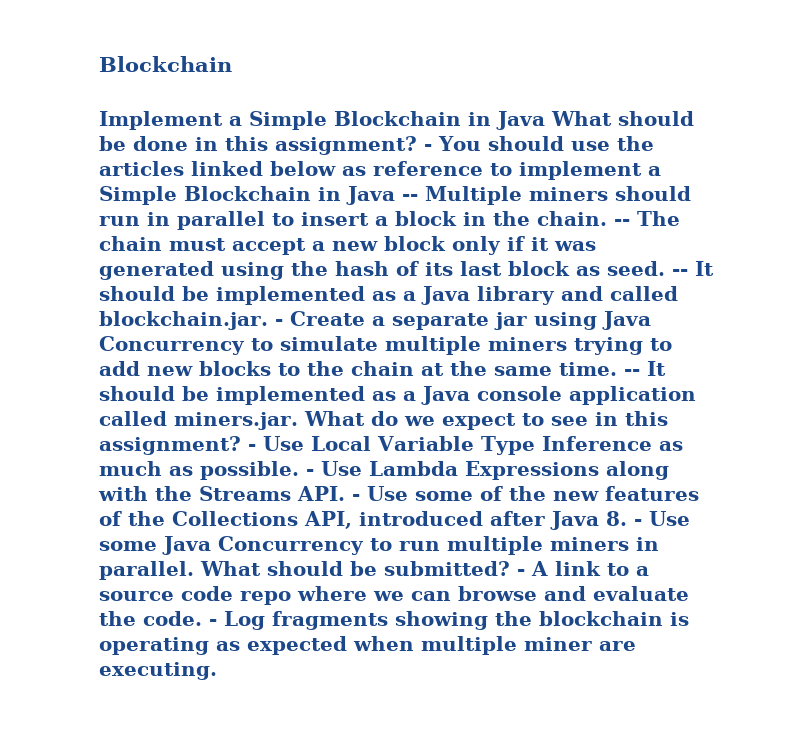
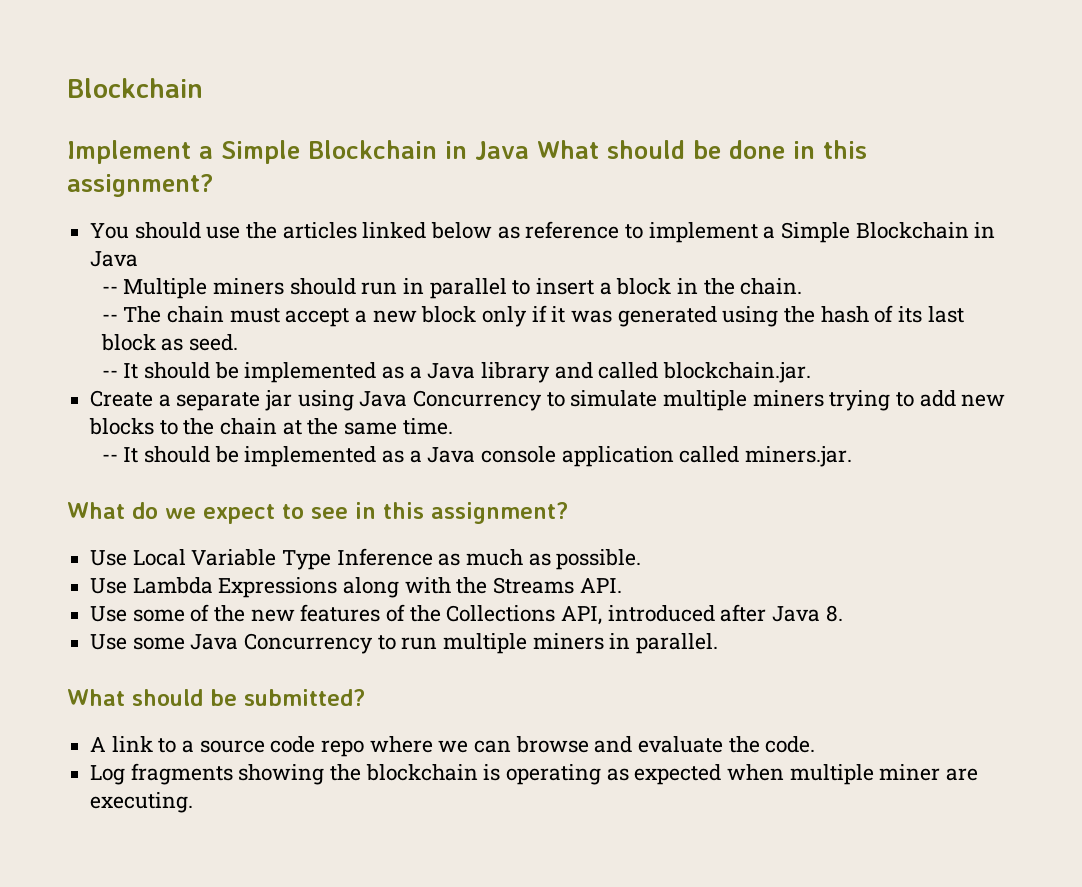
[424,144,432,151] - -> (214, 185) //
(395, 195) none -> (139, 259) //
(607, 218) none -> (803, 286) //
(665, 268) none -> (238, 342) //
[274,319,283,326] - -> (811, 372) //
(617, 369) none -> (453, 426) //
(298, 421) none -> (852, 456) //
[248,444,256,451] - -> (568, 513) //
[306,469,314,476] - -> (642, 559) //
[352,494,360,501] - -> (622, 585) //
[634,519,642,526] - -> (843, 613) //
(194, 570) none -> (719, 643) //
[517,569,525,576] - -> (365, 697) //
[209,619,217,626] - -> (816, 744) //

